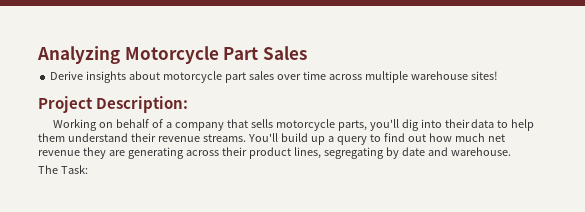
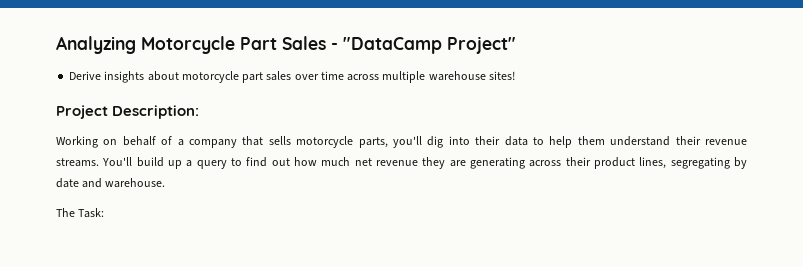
(307, 53) none -> [331,36,516,54] - "DataCamp Project"

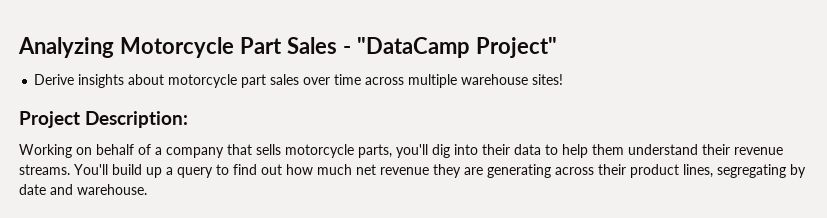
[56,208,105,218] // The Task: -> (147, 189) none

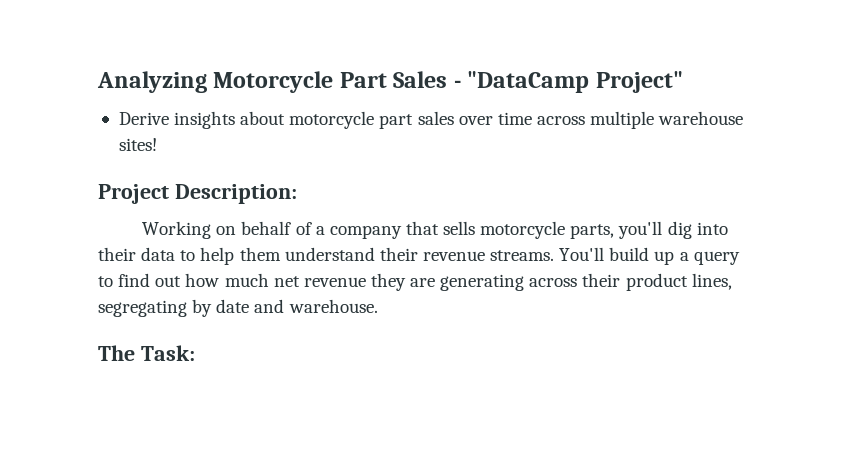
(147, 189) none -> [98,345,195,361] // The Task:

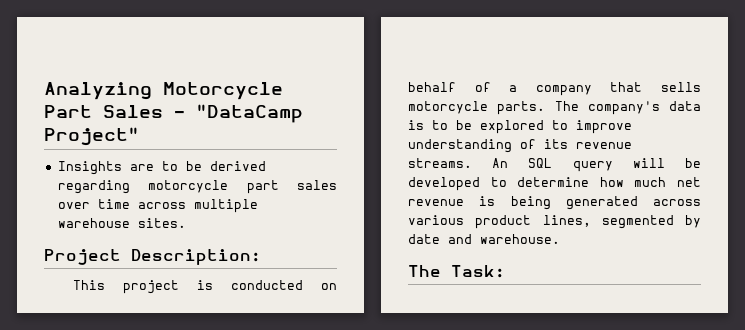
[118,111,286,129] Derive insights about -> [57,161,266,175] [57,180,130,194] Insights are to be derived regarding
[118,138,157,151] sites! -> [137,218,186,228] sites.
[142,221,212,239] Working -> [72,280,303,294] This project is conducted
[570,221,728,239] [98,247,740,265] [98,273,621,291] parts, you'll dig into their data to help them understand their revenue streams. You'll build up a query to find out how much net revenue they are generating across their -> [497,101,701,115] [408,120,632,134] [408,139,632,153] [408,158,701,172] [408,177,701,191] [408,196,701,210] [408,215,464,225] parts. The company's data is to be explored to improve understanding of its revenue streams. An SQL query will be developed to determine how much net revenue is being generated across various
[98,300,187,317] segregating -> [601,215,674,229] segmented

